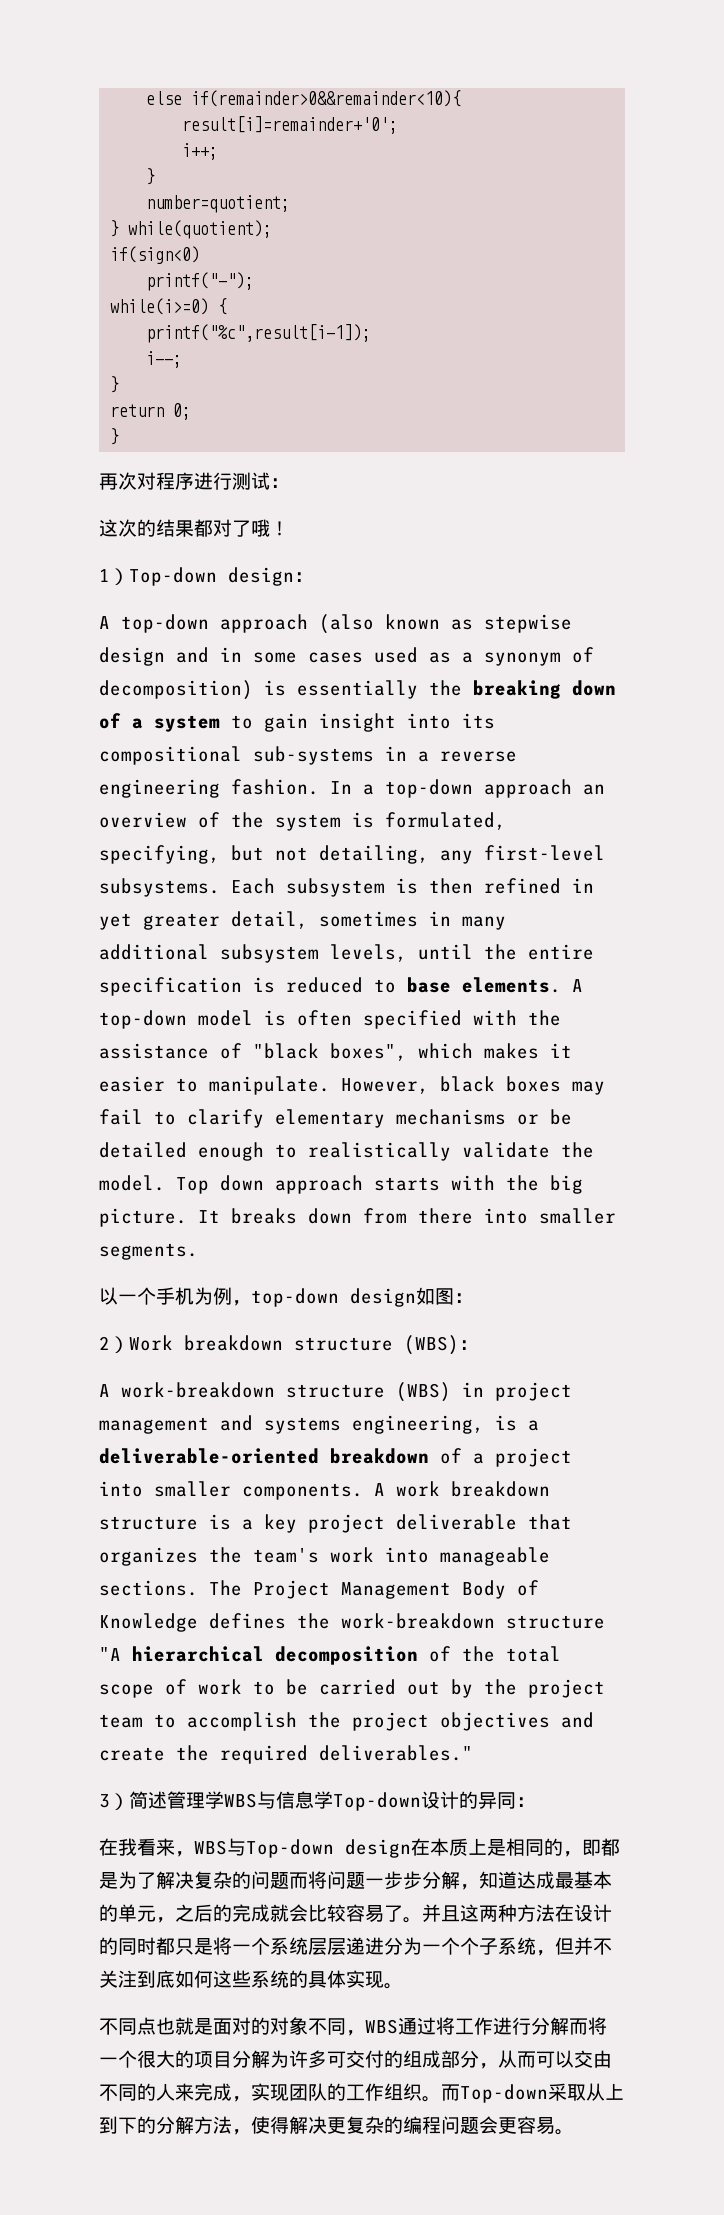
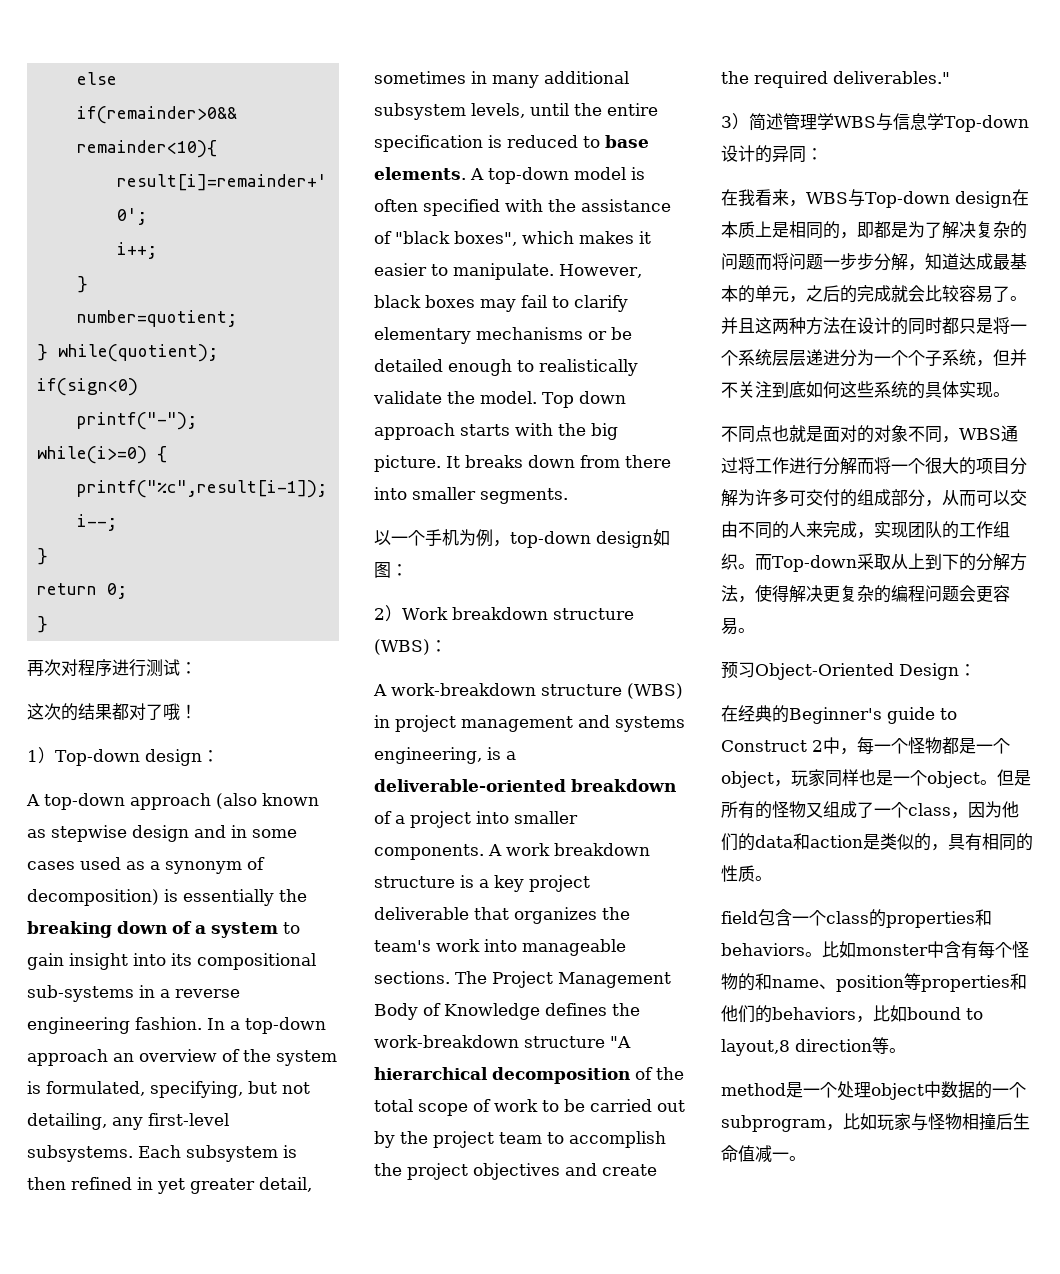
(574, 2132) none -> [721,661,976,680] [721,705,957,724] [721,737,1010,755] [721,769,1031,788] [721,801,1019,819] [721,833,1033,851] [721,865,772,882] [721,909,992,928] [721,941,1029,959] [721,973,1027,992] [721,1005,983,1023] [721,1037,906,1056] [721,1081,1026,1100] [721,1113,1030,1132] [721,1145,806,1162] // 预习Object-Oriented Design： // 在经典的Beginner's guide to Construct 2中，每一个怪物都是一个object，玩家同样也是一个object。但是所有的怪物又组成了一个class，因为他们的data和action是类似的，具有相同的性质。 // field包含一个class的properties和behaviors。比如monster中含有每个怪物的和name、position等properties和他们的behaviors，比如bound to layout,8 direction等。 // method是一个处理object中数据的一个subprogram，比如玩家与怪物相撞后生命值减一。

